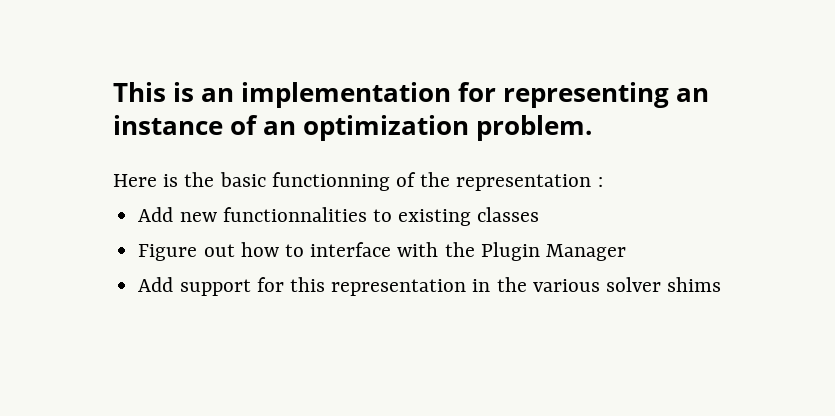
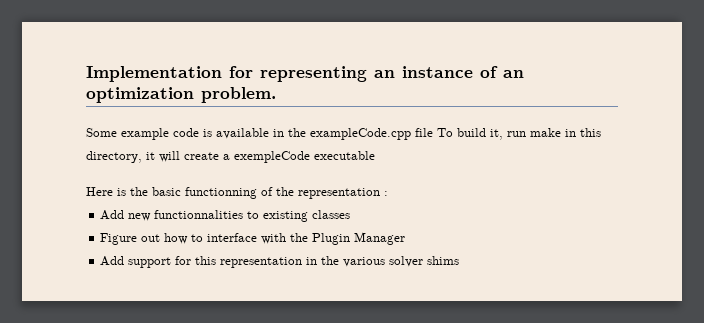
[113,82,452,108] This is an implementation -> [86,66,222,82] Implementation
(593, 128) none -> [86,128,601,140] [86,151,375,163] // Some example code is available in the exampleCode.cpp file To build it, run make in this directory, it will create a exempleCode executable

